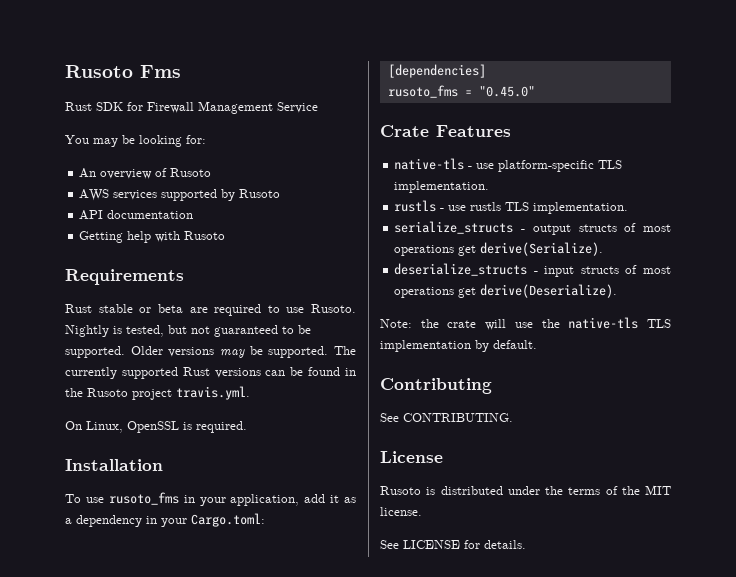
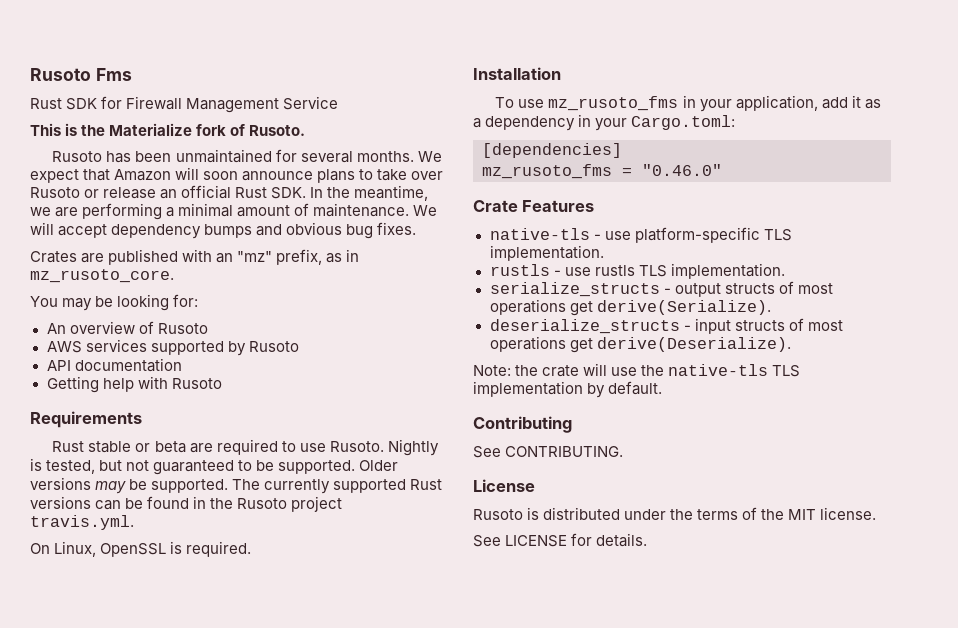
(318, 107) none -> [30,123,306,136] [52,149,442,163] [30,167,444,183] [30,185,429,201] [30,203,438,220] [30,222,417,239] [30,249,360,265] [30,269,174,283] // This is the Materialize fork of Rusoto. // Rusoto has been unmaintained for several months. We expect that Amazon will soon announce plans to take over Rusoto or release an official Rust SDK. In the meantime, we are performing a minimal amount of maintenance. We will accept dependency bumps and obvious bug fixes. // Crates are published with an "mz" prefix, as in mz_rusoto_core.
[108,492,179,505] rusoto_fms -> [548,96,679,111] mz_rusoto_fms
[387,85,535,98] rusoto_fms = "0.45.0" -> [482,164,722,179] mz_rusoto_fms = "0.46.0"

